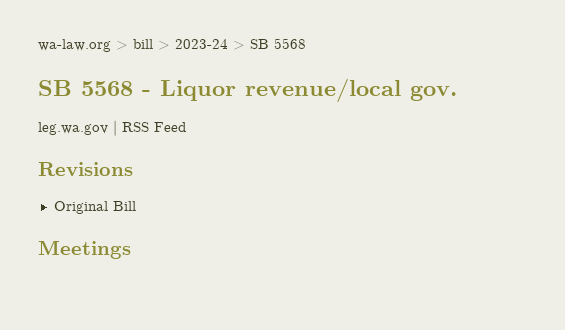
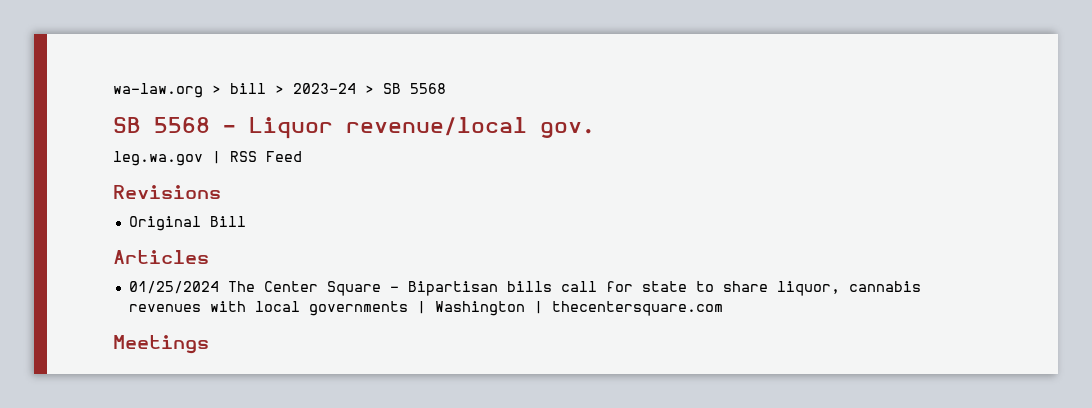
(136, 206) none -> [113,250,209,264] [128,281,921,296] [128,301,723,316] // Articles // 01/25/2024 The Center Square - Bipartisan bills call for state to share liquor, cannabis revenues with local governments | Washington | thecentersquare.com

